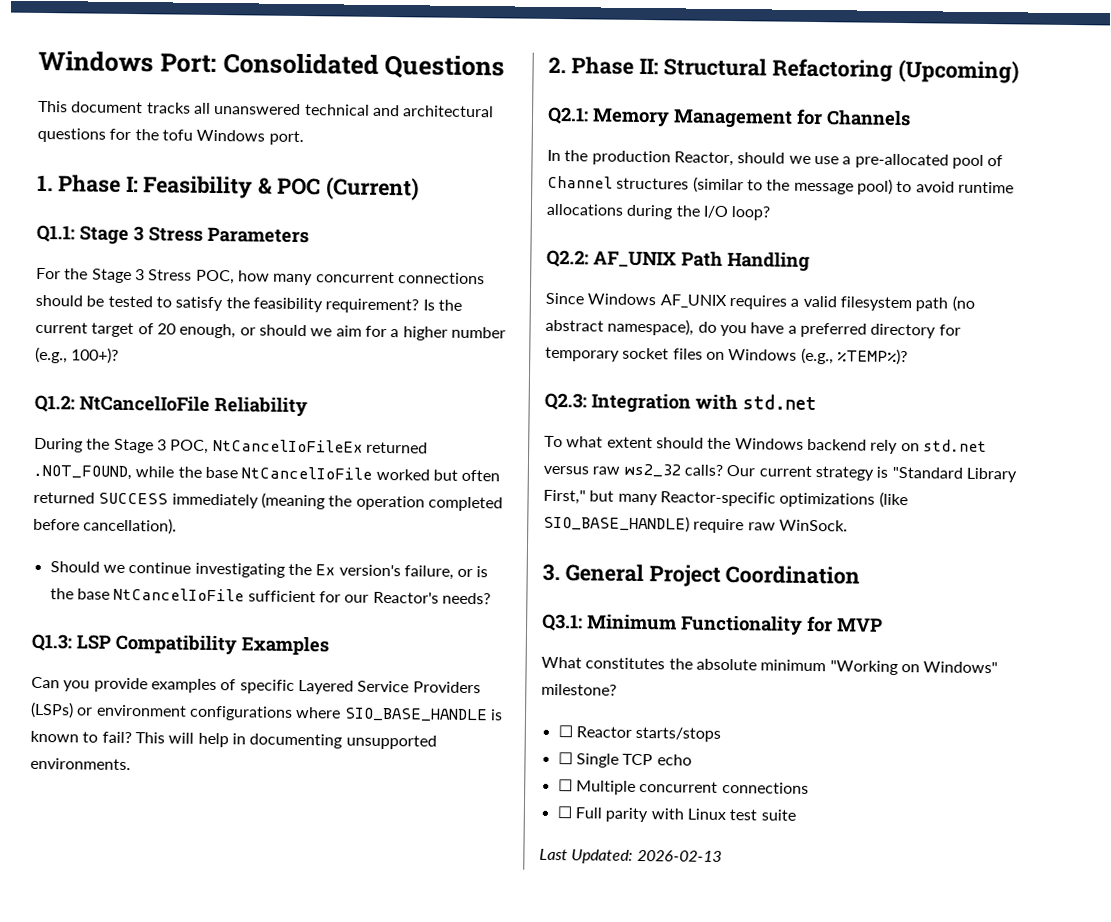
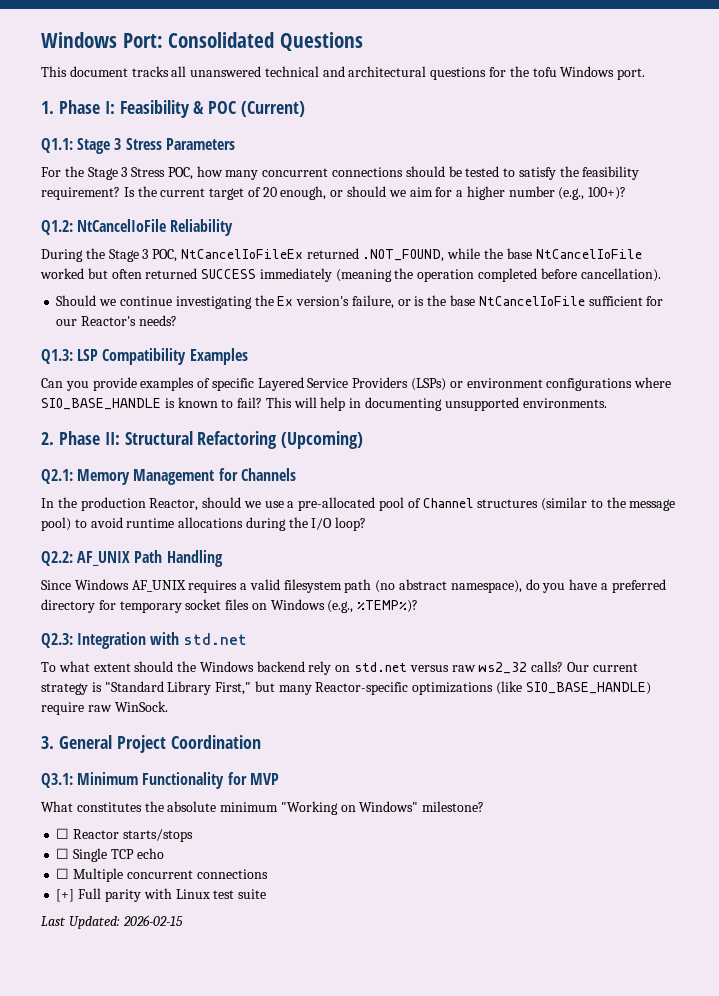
[556,806,572,819] ☐ -> [56,889,75,902] [+]
[636,849,722,862] 2026-02-13 -> [122,915,183,926] 2026-02-15

